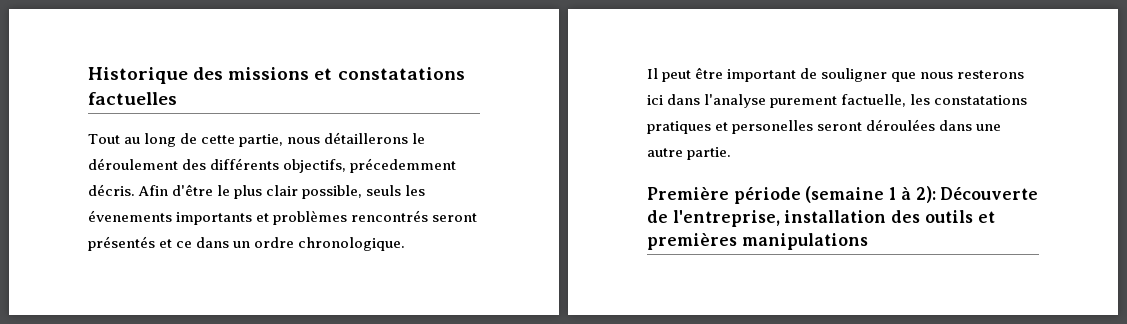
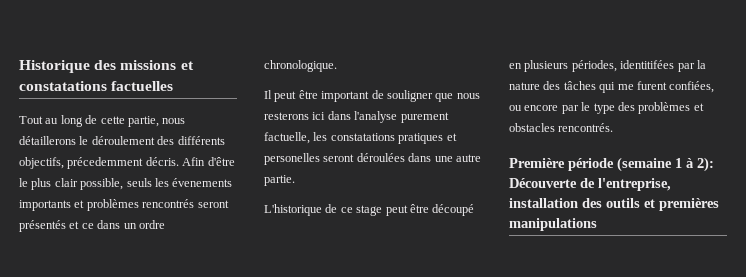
(732, 153) none -> [264,204,475,216] [509,60,706,72] [509,81,715,93] [509,102,704,114] [509,123,614,132] // L'historique de ce stage peut être découpé en plusieurs périodes, identitifées par la nature des tâches qui me furent confiées, ou encore par le type des problèmes et obstacles rencontrés.

